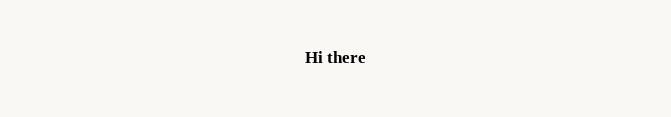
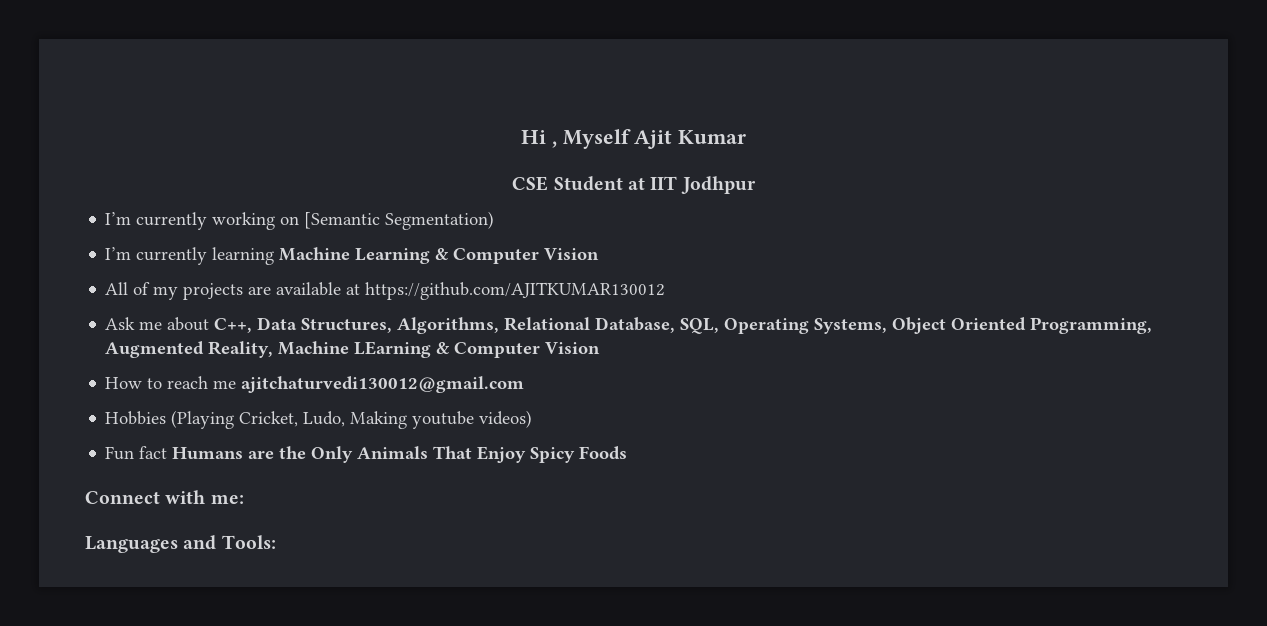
[327,51,367,63] there -> [551,129,747,149] [512,176,756,194] [105,211,495,230] [105,247,600,265] [105,282,666,300] [105,317,1153,334] [105,341,601,358] [105,376,525,393] [105,410,533,429] [105,446,628,463] [85,490,244,504] [85,535,276,553] , Myself Ajit Kumar // CSE Student at IIT Jodhpur // I’m currently working on [Semantic Segmentation) // I’m currently learning Machine Learning & Computer Vision // All of my projects are available at https://github.com/AJITKUMAR130012 // Ask me about C++, Data Structures, Algorithms, Relational Database, SQL, Operating Systems, Object Oriented Programming, Augmented Reality, Machine LEarning & Computer Vision // How to reach me ajitchaturvedi130012@gmail.com // Hobbies (Playing Cricket, Ludo, Making youtube videos) // Fun fact Humans are the Only Animals That Enjoy Spicy Foods // Connect with me: // Languages and Tools:

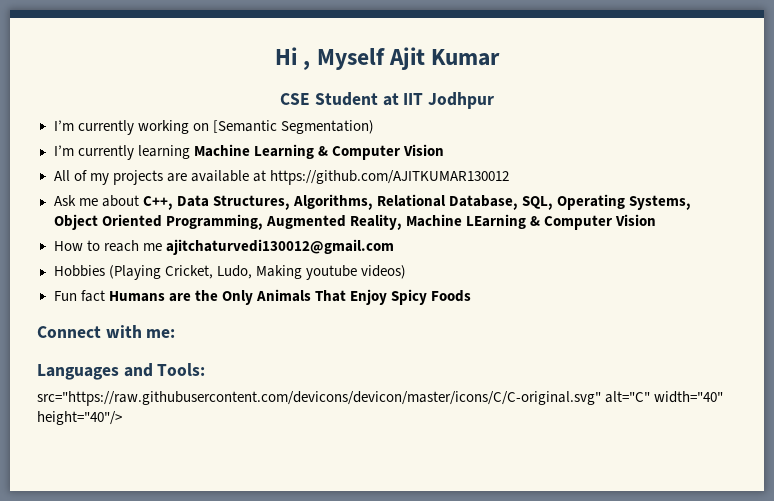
(276, 542) none -> [37,391,724,406] [37,411,122,425] // src="https://raw.githubusercontent.com/devicons/devicon/master/icons/C/C-original.svg" alt="C" width="40" height="40"/>

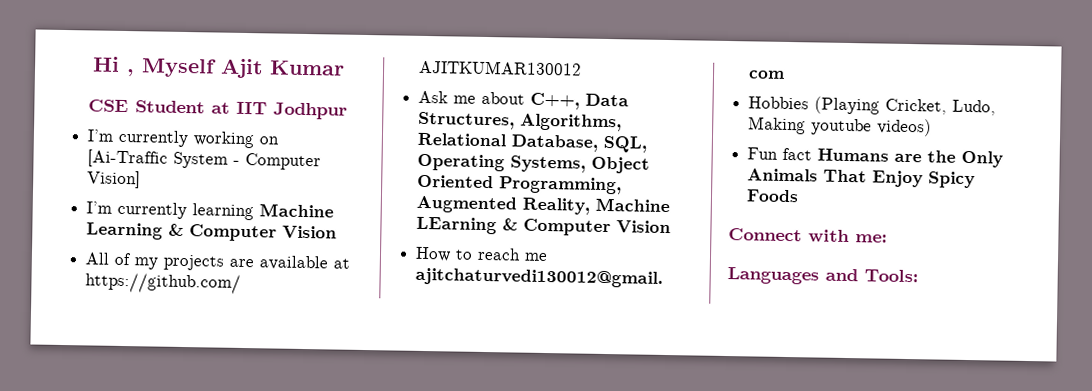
[212,120,374,134] [Semantic Segmentation) -> [87,149,322,171] [87,170,142,189] [Ai-Traffic System - Computer Vision]
[37,391,724,406] [37,411,122,425] // src="https://raw.githubusercontent.com/devicons/devicon/master/icons/C/C-original.svg" alt="C" width="40" height="40"/> -> (919, 276) none

